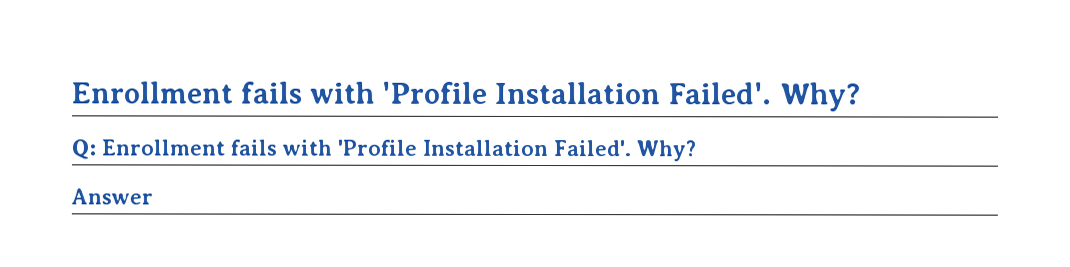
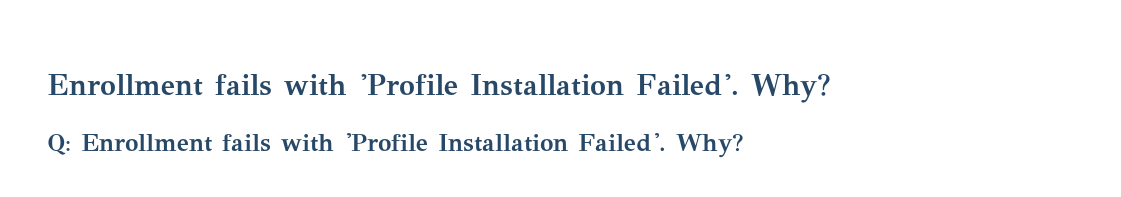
[71,188,153,205] // Answer -> (744, 145) none

